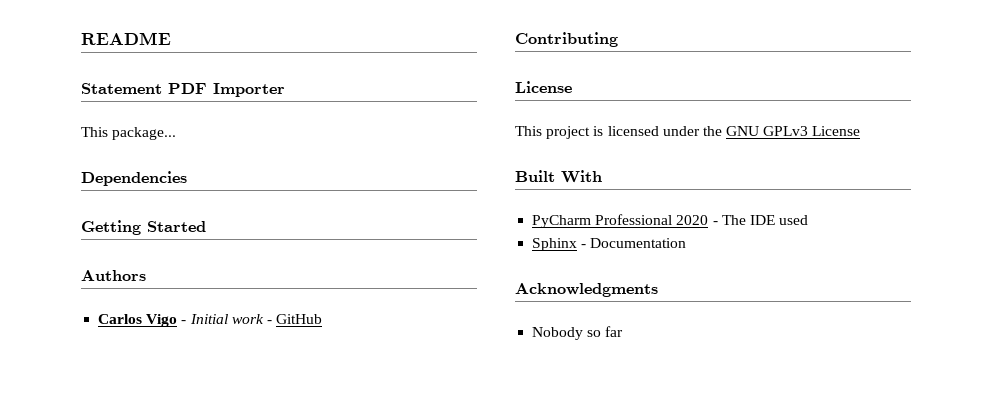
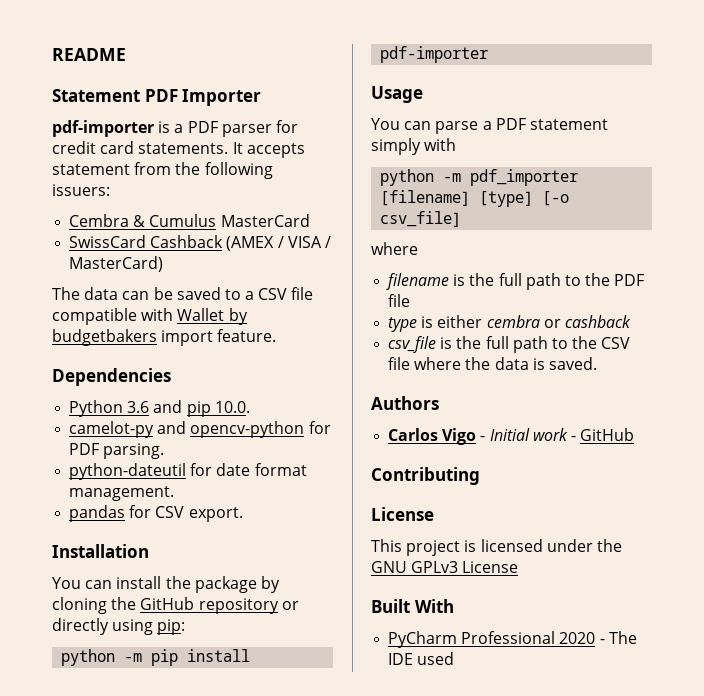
[81,127,177,140] [81,171,187,186] [81,220,206,235] This package... // Dependencies // Getting Started -> [52,120,298,137] [52,141,305,158] [52,162,273,179] [52,184,110,196] [69,214,310,227] [69,235,331,251] [69,256,164,272] [52,287,314,300] [52,308,248,325] [52,329,277,346] [52,368,171,386] [69,400,250,417] [69,421,331,438] [69,443,165,459] [69,463,307,480] [69,486,175,501] [69,505,243,522] [52,544,149,558] [52,576,280,593] [52,597,299,614] [52,618,186,635] [61,649,251,666] [380,46,489,63] [371,86,423,103] [371,118,608,134] [371,138,457,155] [380,169,579,186] [380,190,570,207] [380,211,462,227] [371,242,418,255] [386,273,645,290] [388,294,411,307] [388,315,631,332] [388,336,631,353] [388,357,597,370] pdf-importer is a PDF parser for credit card statements. It accepts statement from the following issuers: // Cembra & Cumulus MasterCard // SwissCard Cashback (AMEX / VISA / MasterCard) // The data can be saved to a CSV file compatible with Wallet by budgetbakers import feature. // Dependencies // Python 3.6 and pip 10.0. // camelot-py and opencv-python for PDF parsing. // python-dateutil for date format management. // pandas for CSV export. // Installation // You can install the package by cloning the GitHub repository or directly using pip: // python -m pip install pdf-importer // Usage // You can parse a PDF statement simply with // python -m pdf_importer [filename] [type] [-o csv_file] // where // filename is the full path to the PDF file // type is either cembra or cashback // csv_file is the full path to the CSV file where the data is saved.
[532,238,687,251] [515,283,658,297] [532,326,624,340] // Sphinx - Documentation // Acknowledgments // Nobody so far -> (455, 658) none

